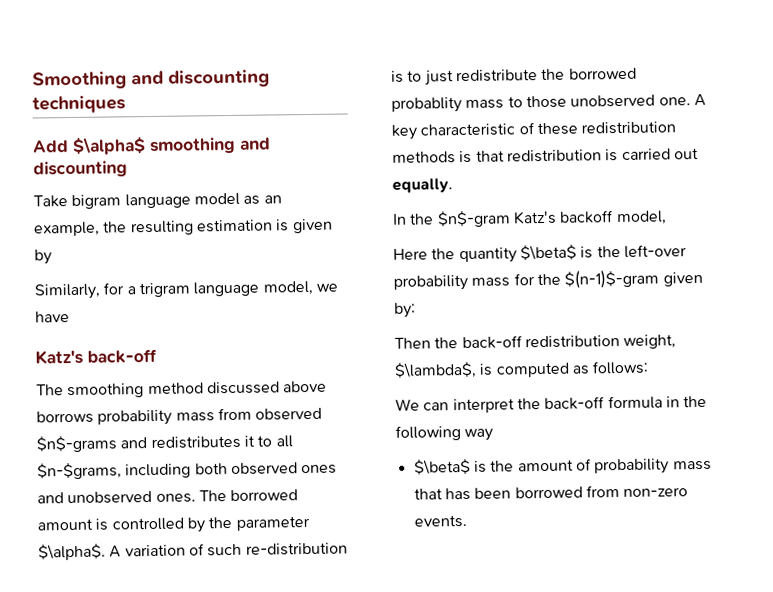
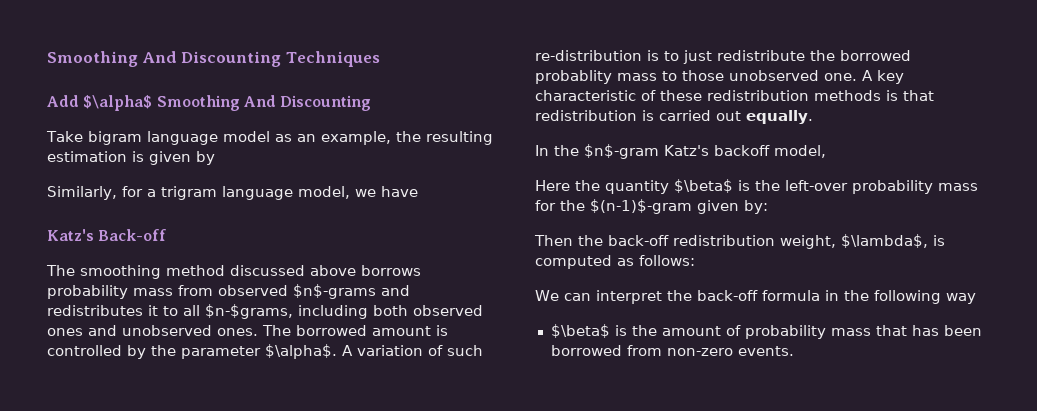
[32,69,270,90] [32,95,126,114] Smoothing and discounting techniques -> [47,51,380,67] Smoothing And Discounting Techniques
[149,136,271,154] [33,160,128,178] smoothing and discounting -> [156,95,372,111] Smoothing And Discounting
[87,348,157,364] back-off -> [98,229,167,241] Back-off

